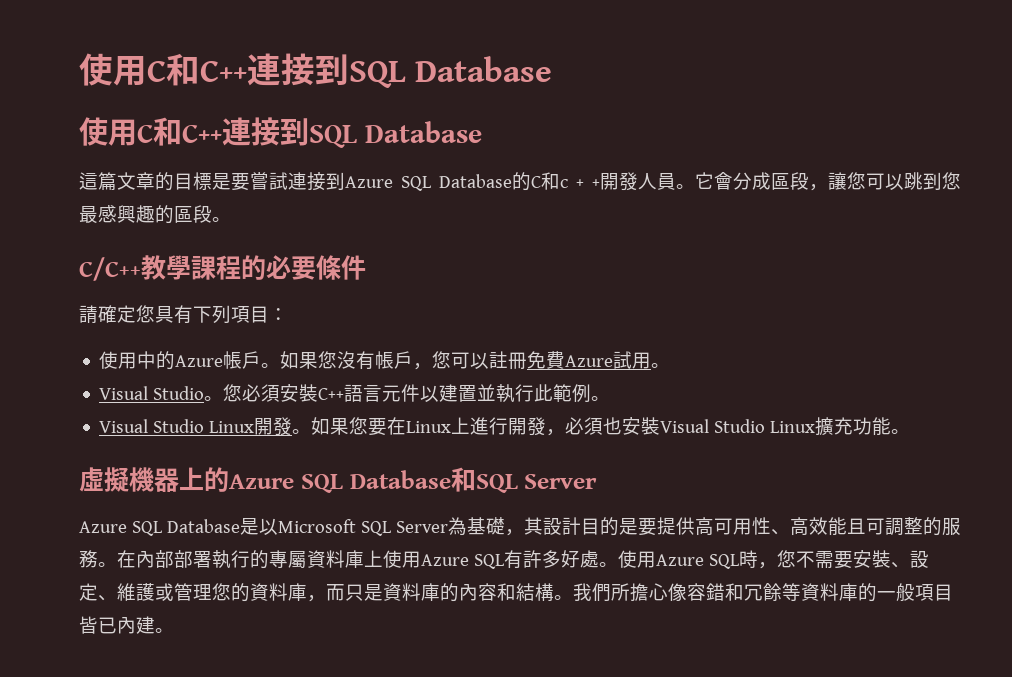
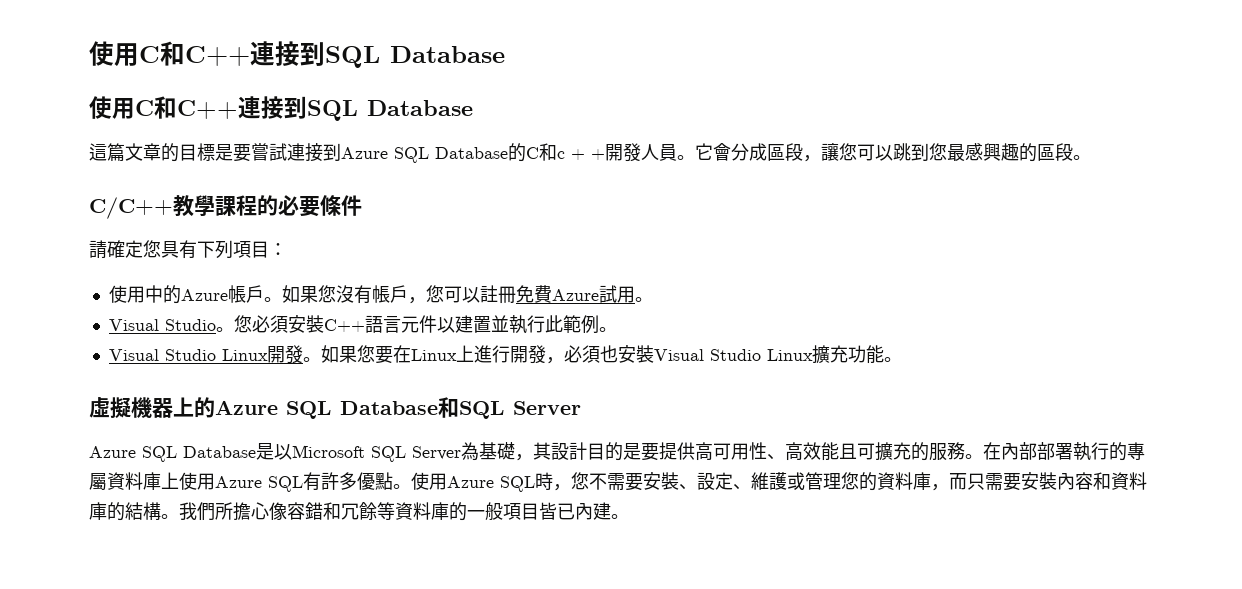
[885,517,923,536] 調整 -> [875,442,911,461] 擴充
[560,550,599,568] 好處 -> [357,472,393,490] 優點
[364,583,516,602] 是資料庫的內容和 -> [985,472,1147,491] [89,502,125,521] 需要安裝內容和資料庫的

